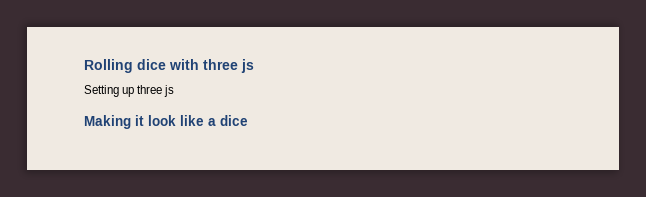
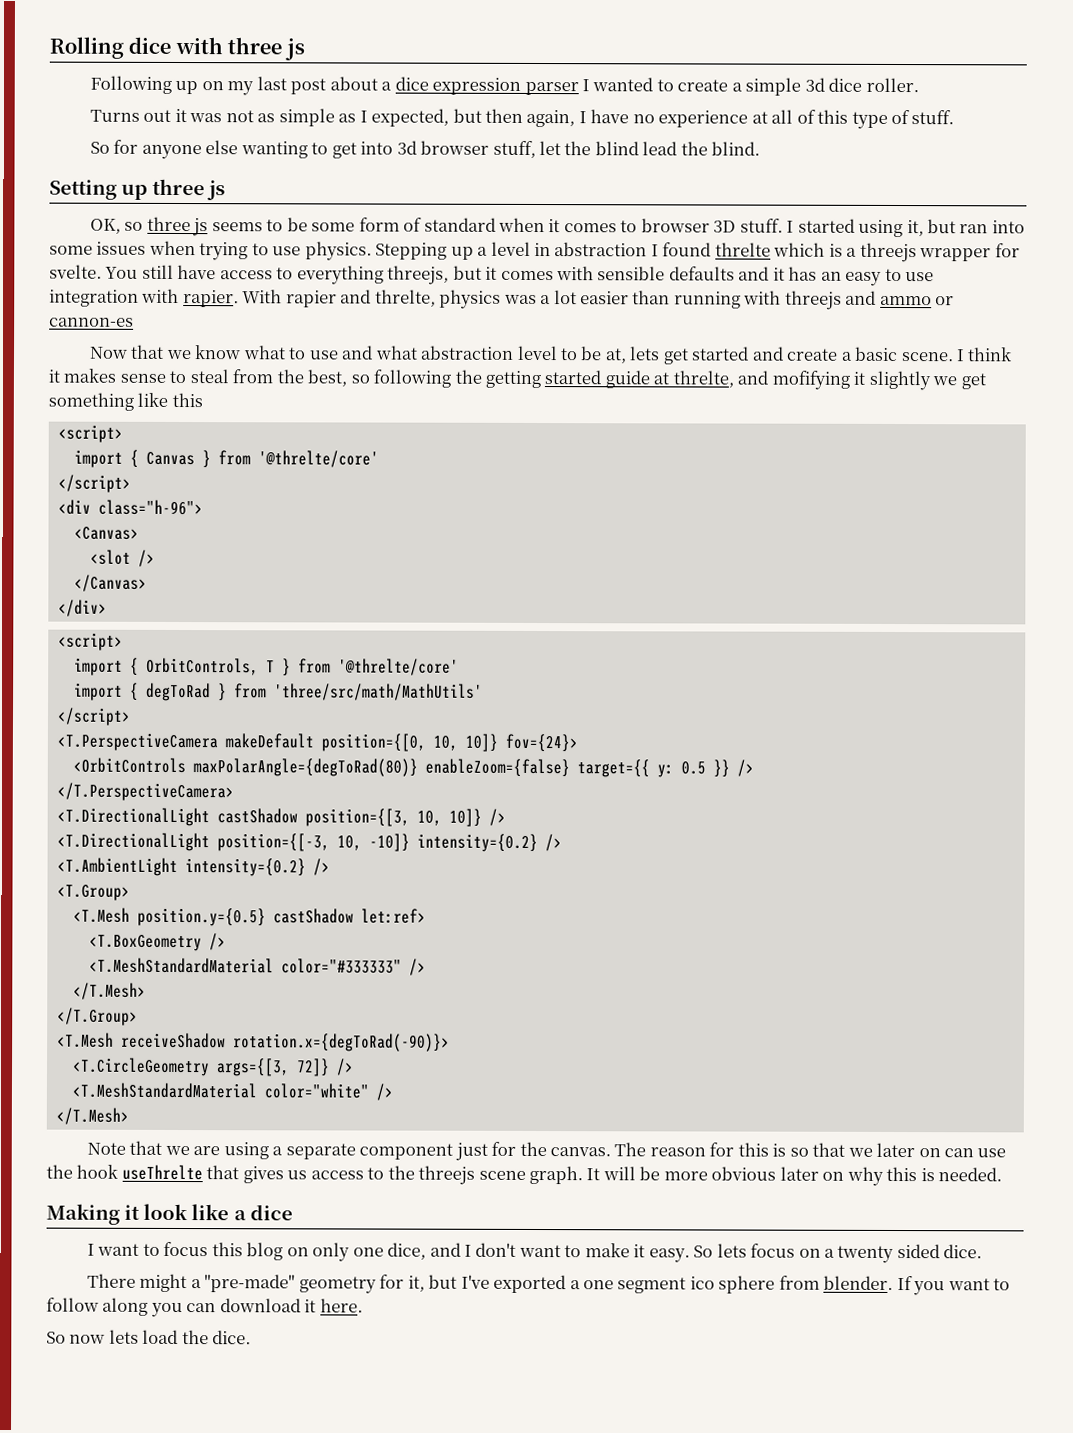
[84,85,175,97] Setting up three js -> [89,75,919,96] [89,108,955,129] [89,139,761,160] [49,178,226,201] [89,216,1025,238] [49,240,1020,263] [49,264,935,286] [49,288,955,310] [49,317,134,327] [88,344,1013,365] [48,368,986,391] [48,392,203,411] [57,424,123,443] [73,449,379,469] [57,474,131,493] [57,499,203,516] [73,526,139,540] [89,549,155,567] [73,574,147,592] [57,599,107,617] [57,632,123,651] [73,657,459,677] [73,682,483,702] [56,707,131,726] [56,732,578,753] [72,757,754,778] [56,782,234,802] [56,807,506,827] [56,832,562,853] [56,857,330,877] [56,884,130,901] [72,907,426,927] [88,933,226,952] [88,957,426,976] [72,982,146,1000] [56,1007,138,1026] [56,1032,450,1052] [71,1057,354,1077] [71,1082,393,1101] [55,1107,129,1125] [86,1140,1007,1161] [46,1164,1003,1186] Following up on my last post about a dice expression parser I wanted to create a simple 3d dice roller. // Turns out it was not as simple as I expected, but then again, I have no experience at all of this type of stuff. // So for anyone else wanting to get into 3d browser stuff, let the blind lead the blind. // Setting up three js // OK, so three js seems to be some form of standard when it comes to browser 3D stuff. I started using it, but ran into some issues when trying to use physics. Stepping up a level in abstraction I found threlte which is a threejs wrapper for svelte. You still have access to everything threejs, but it comes with sensible defaults and it has an easy to use integration with rapier. With rapier and threlte, physics was a lot easier than running with threejs and ammo or cannon-es // Now that we know what to use and what abstraction level to be at, lets get started and create a basic scene. I think it makes sense to steal from the best, so following the getting started guide at threlte, and mofifying it slightly we get something like this // <script> // import { Canvas } from '@threlte/core' // </script> // <div class="h-96"> // <Canvas> // <slot /> // </Canvas> // </div> // <script> // import { OrbitControls, T } from '@threlte/core' // import { degToRad } from 'three/src/math/MathUtils' // </script> // <T.PerspectiveCamera makeDefault position={[0, 10, 10]} fov={24}> // <OrbitControls maxPolarAngle={degToRad(80)} enableZoom={false} target={{ y: 0.5 }} /> // </T.PerspectiveCamera> // <T.DirectionalLight castShadow position={[3, 10, 10]} /> // <T.DirectionalLight position={[-3, 10, -10]} intensity={0.2} /> // <T.AmbientLight intensity={0.2} /> // <T.Group> // <T.Mesh position.y={0.5} castShadow let:ref> // <T.BoxGeometry /> // <T.MeshStandardMaterial color="#333333" /> // </T.Mesh> // </T.Group> // <T.Mesh receiveShadow rotation.x={degToRad(-90)}> // <T.CircleGeometry args={[3, 72]} /> // <T.MeshStandardMaterial color="white" /> // </T.Mesh> // Note that we are using a separate component just for the canvas. The reason for this is so that we later on can use the hook useThrelte that gives us access to the threejs scene graph. It will be more obvious later on why this is needed.
(248, 120) none -> [86,1241,983,1264] [86,1273,1011,1296] [46,1297,363,1318] [46,1329,252,1345] // I want to focus this blog on only one dice, and I don't want to make it easy. So lets focus on a twenty sided dice. // There might a "pre-made" geometry for it, but I've exported a one segment ico sphere from blender. If you want to follow along you can download it here. // So now lets load the dice.

